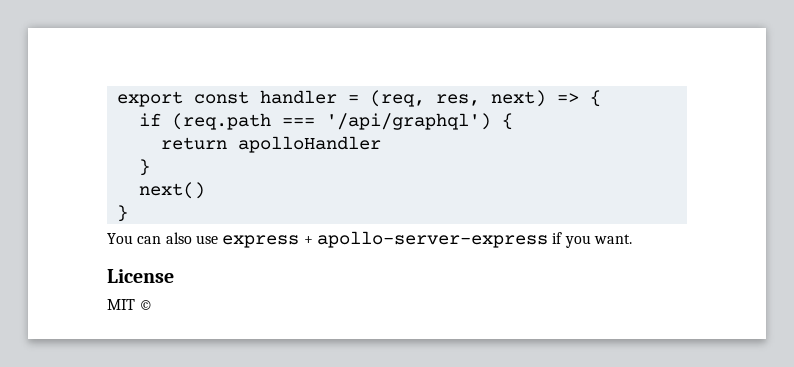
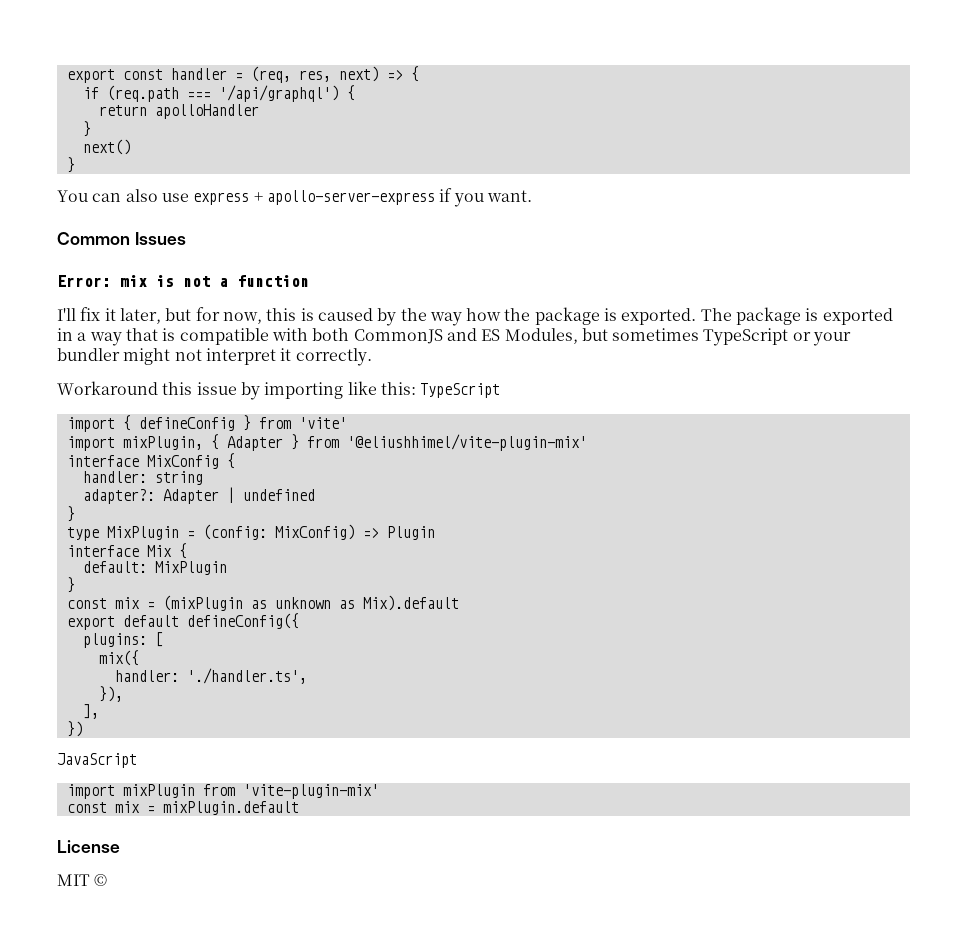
(632, 239) none -> [57,232,186,245] [57,275,309,287] [57,307,893,326] [57,328,852,346] [57,348,372,366] [57,381,501,400] [66,415,347,432] [66,434,587,451] [66,453,235,469] [82,471,203,485] [82,487,315,504] [66,506,75,522] [66,524,435,541] [66,543,187,559] [82,561,227,575] [66,577,75,593] [66,595,459,611] [66,613,299,630] [82,632,163,648] [98,650,139,666] [114,668,307,684] [98,686,123,702] [82,704,99,719] [66,721,83,737] [57,753,137,768] [66,784,379,799] [66,801,299,815] // Common Issues // Error: mix is not a function // I'll fix it later, but for now, this is caused by the way how the package is exported. The package is exported in a way that is compatible with both CommonJS and ES Modules, but sometimes TypeScript or your bundler might not interpret it correctly. // Workaround this issue by importing like this: TypeScript // import { defineConfig } from 'vite' // import mixPlugin, { Adapter } from '@eliushhimel/vite-plugin-mix' // interface MixConfig { // handler: string // adapter?: Adapter | undefined // } // type MixPlugin = (config: MixConfig) => Plugin // interface Mix { // default: MixPlugin // } // const mix = (mixPlugin as unknown as Mix).default // export default defineConfig({ // plugins: [ // mix({ // handler: './handler.ts', // }), // ], // }) // JavaScript // import mixPlugin from 'vite-plugin-mix' // const mix = mixPlugin.default

